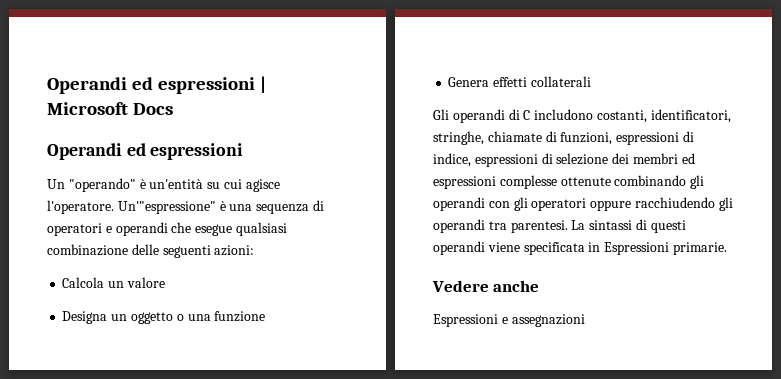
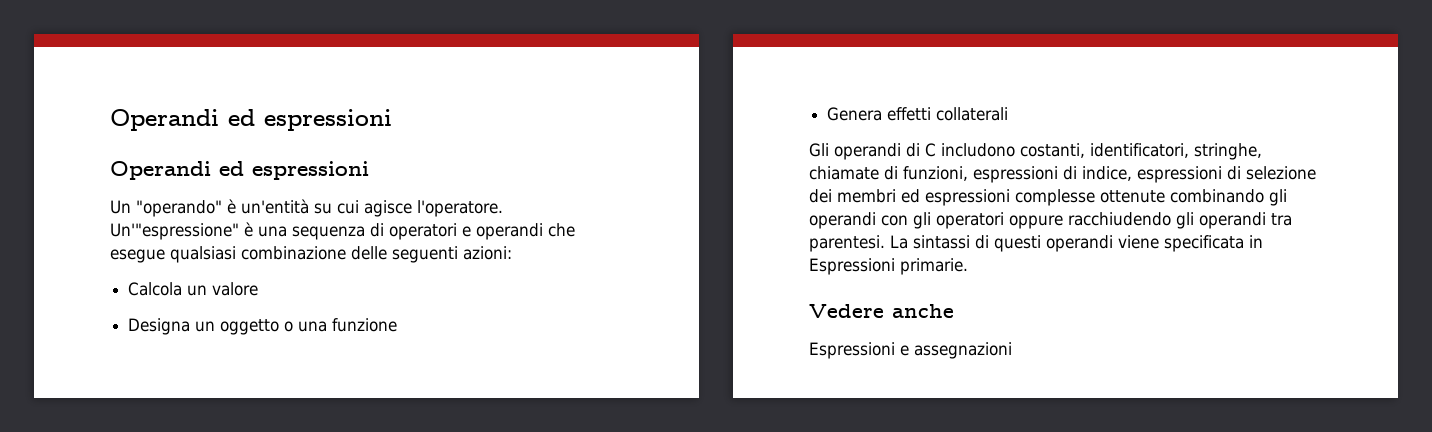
[47,76,267,94] [47,102,174,115] Operandi ed espressioni | Microsoft Docs -> [110,109,392,131] Operandi ed espressioni

